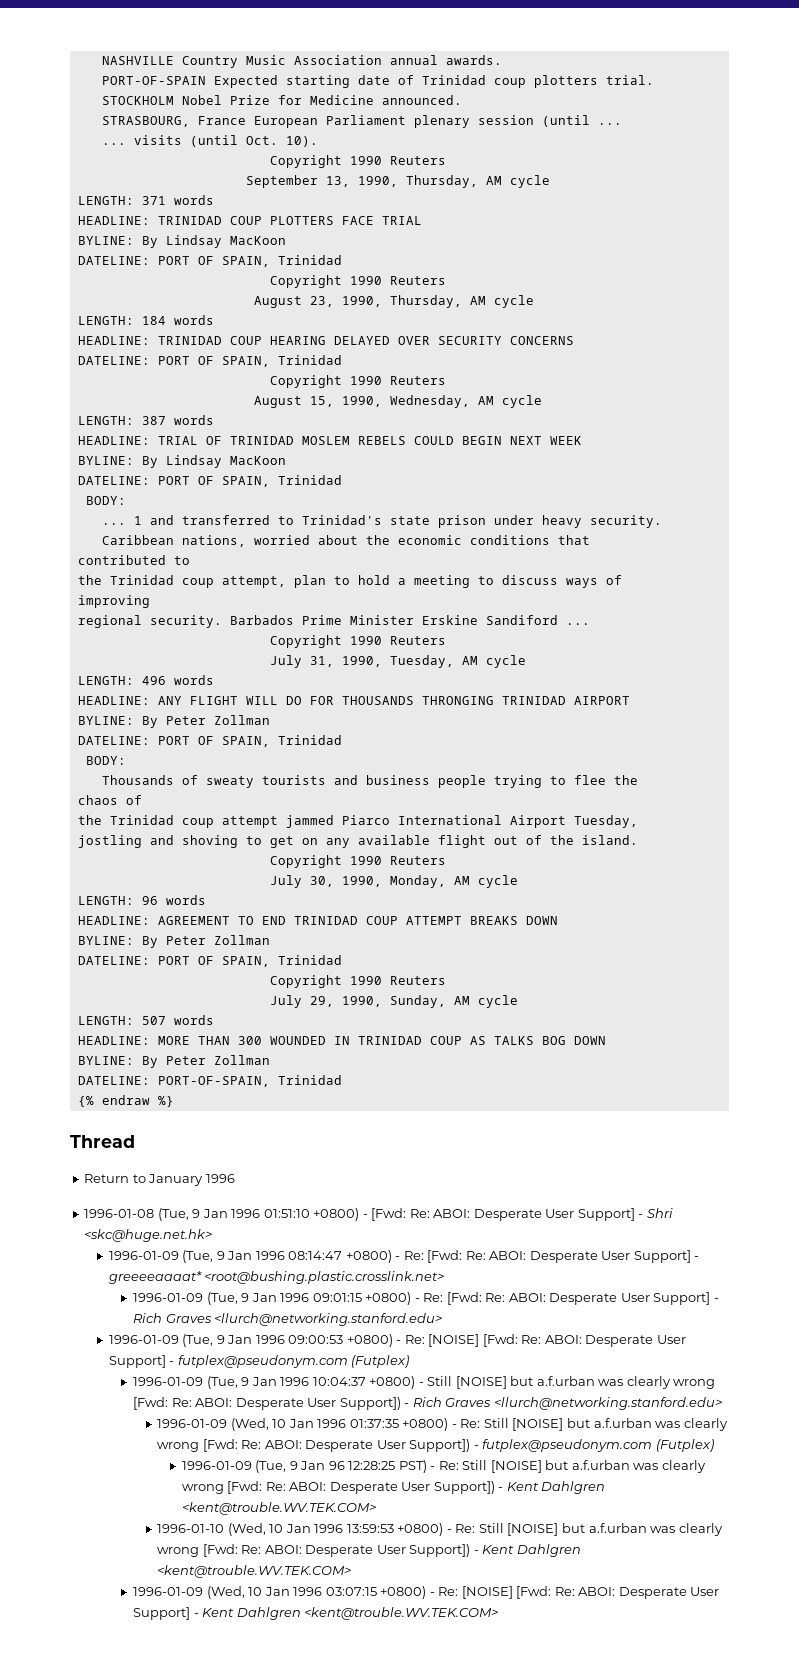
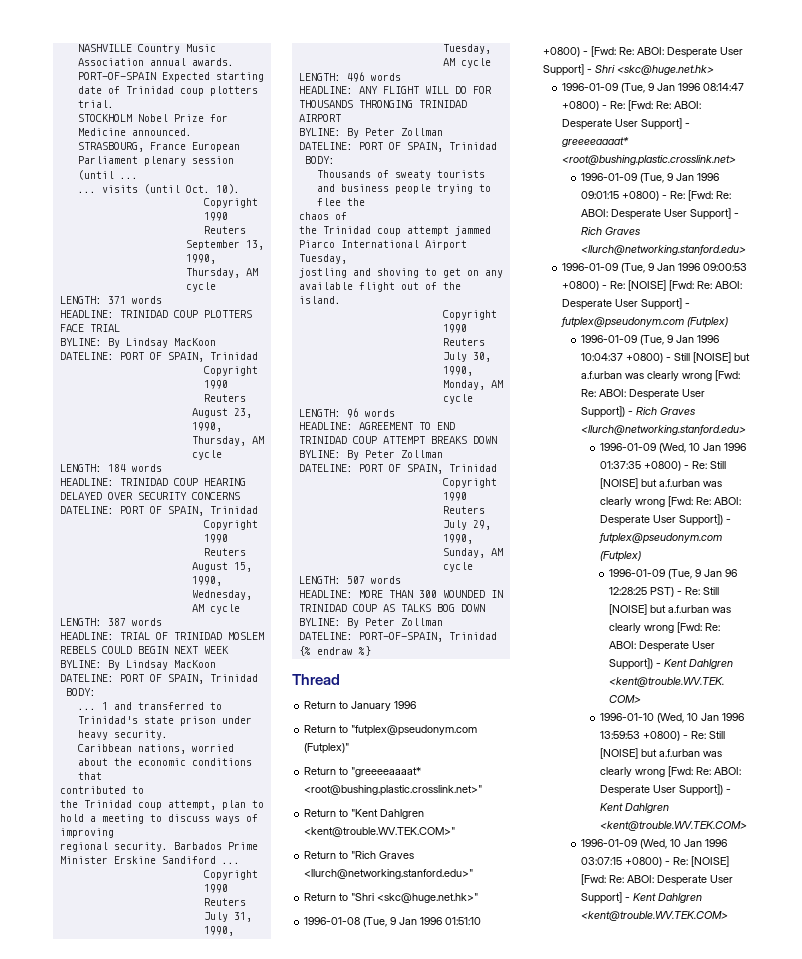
(235, 1178) none -> [304,725,478,736] [304,743,350,754] [304,767,422,777] [304,785,483,796] [304,809,425,819] [304,827,456,837] [304,851,415,859] [304,869,474,879] [304,893,479,903] // Return to "futplex@pseudonym.com (Futplex)" // Return to "greeeeaaaat* <root@bushing.plastic.crosslink.net>" // Return to "Kent Dahlgren <kent@trouble.WV.TEK.COM>" // Return to "Rich Graves <llurch@networking.stanford.edu>" // Return to "Shri <skc@huge.net.hk>"

